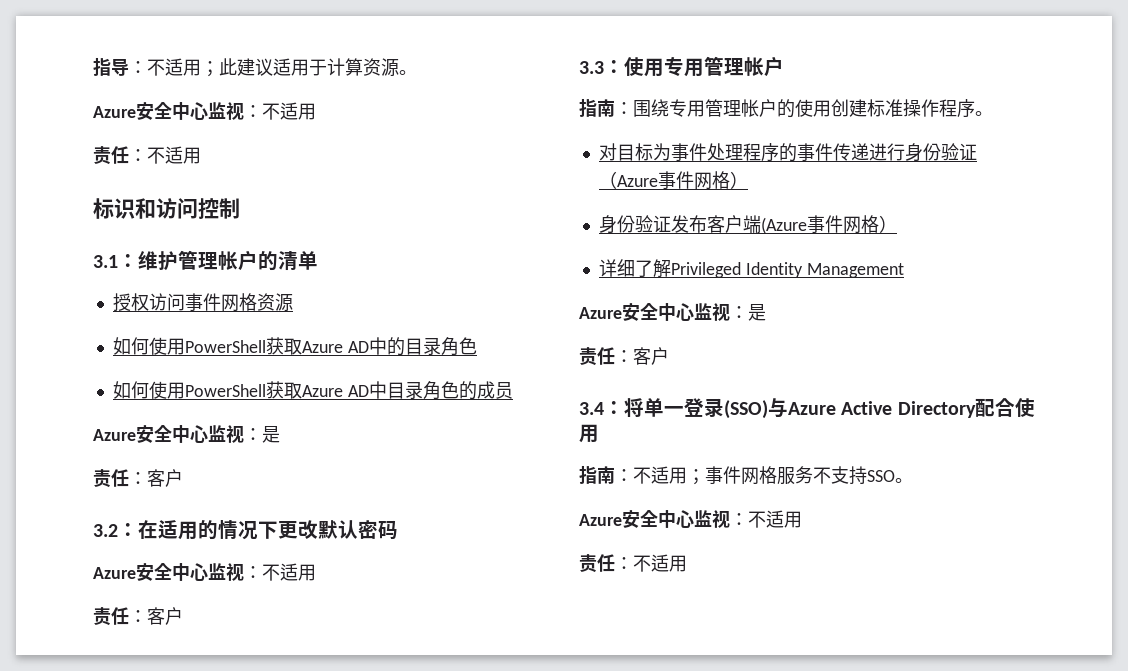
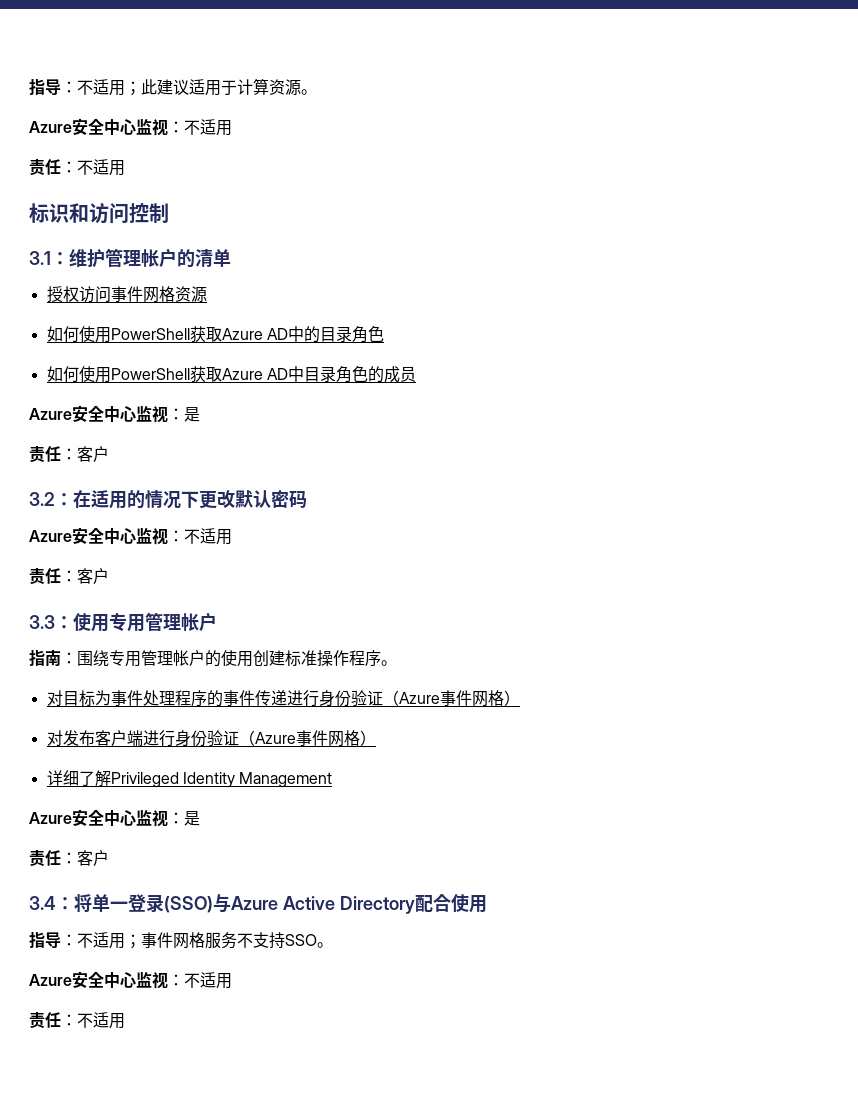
[598,215,671,234] 身份验证 -> [46,730,63,746] 对
[760,217,807,234] (Azure -> [142,730,296,747] 进行身份验证（Azure
[597,466,615,484] 南 -> [45,932,61,948] 导

